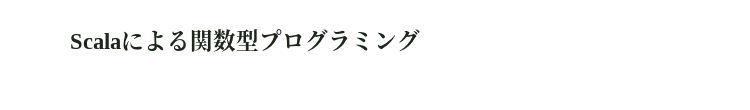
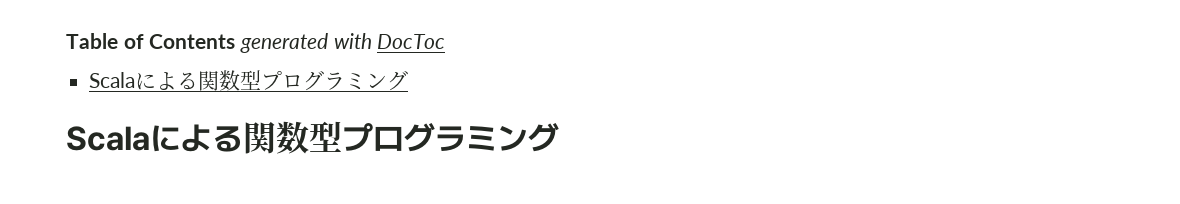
[70,29,420,52] Scalaによる関数型プログラミング -> [66,33,446,53] [89,70,409,91] [66,121,559,154] Table of Contents generated with DocToc // Scalaによる関数型プログラミング // Scalaによる関数型プログラミング

